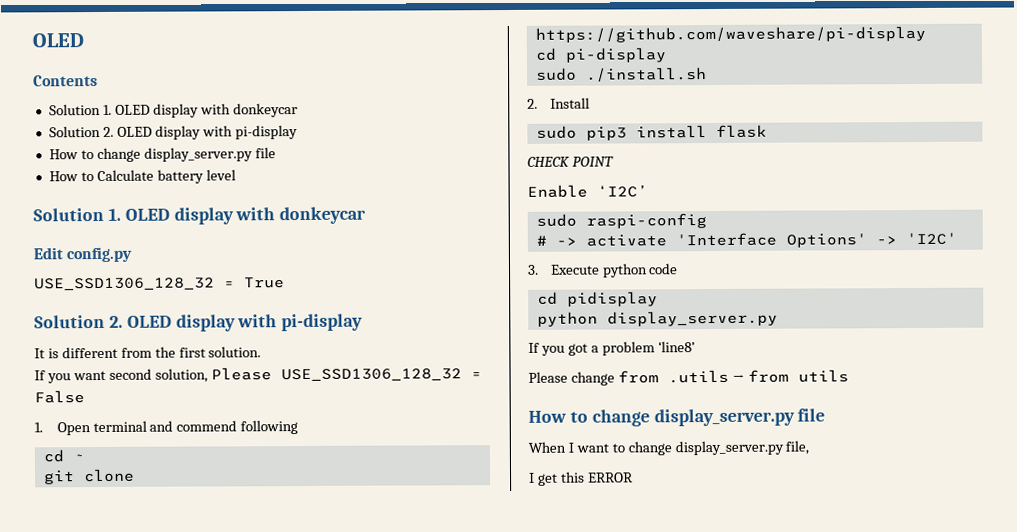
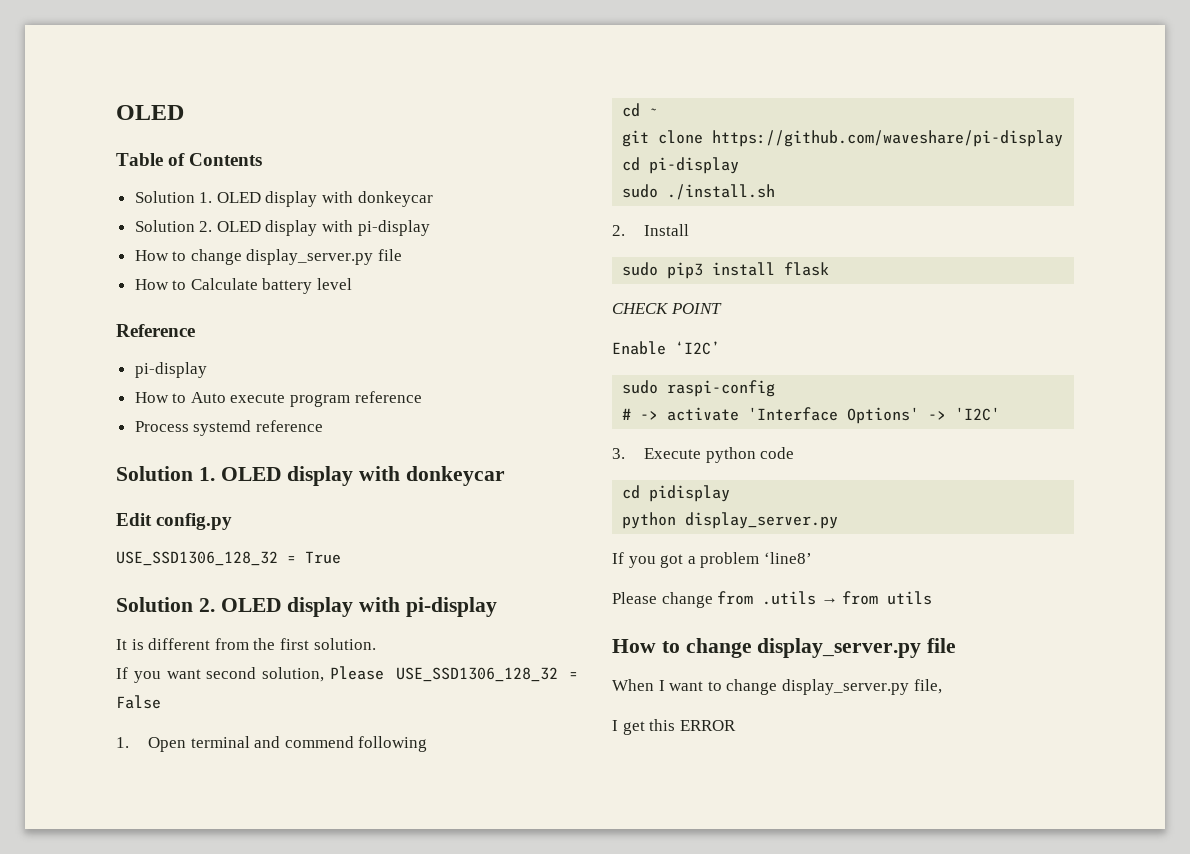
(84, 40) none -> [116,153,186,166] Table of
(236, 175) none -> [116,324,195,337] [134,362,207,378] [134,391,422,407] [134,420,323,436] // Reference // pi-display // How to Auto execute program reference // Process systemd reference

